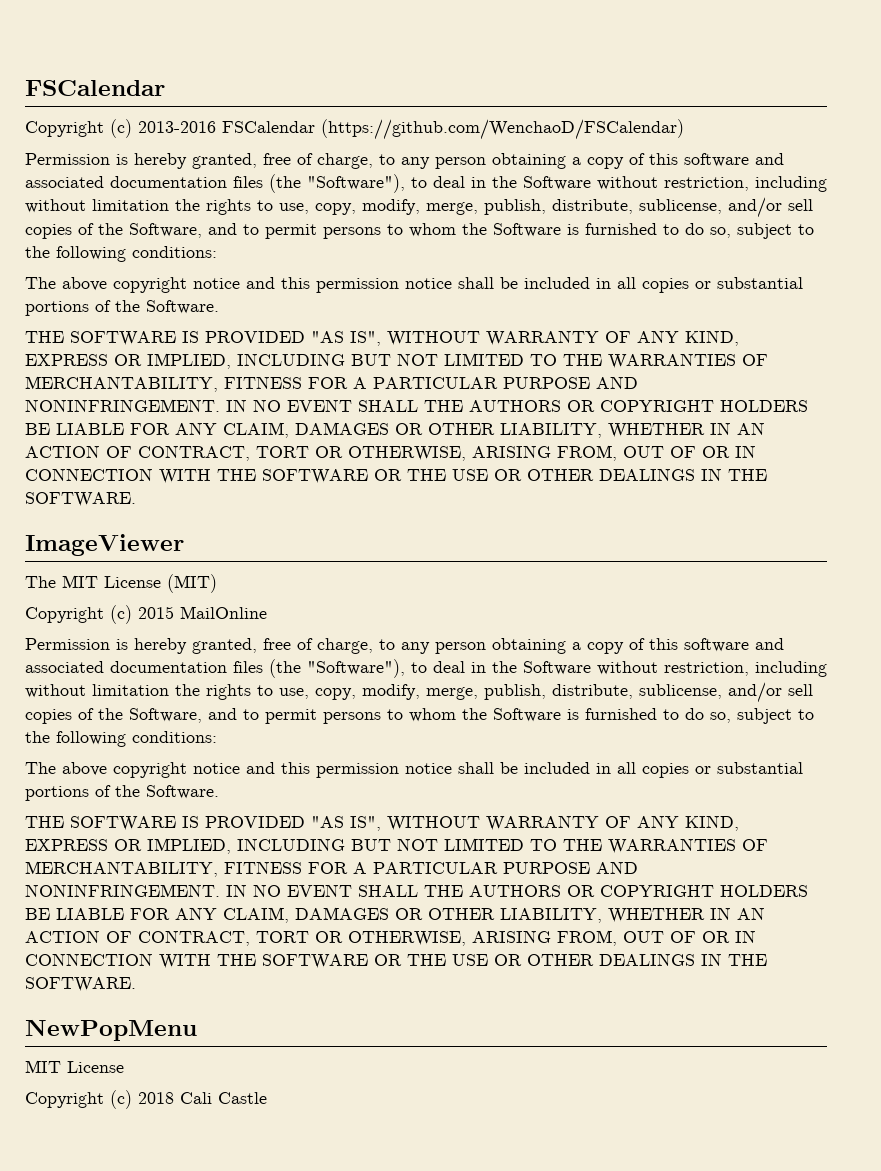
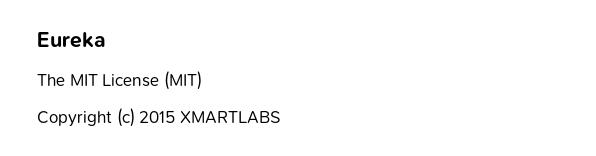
[25,80,165,96] [25,119,684,140] [25,153,784,169] [25,174,827,193] [25,197,813,218] [25,223,814,239] [25,246,217,262] [25,277,803,293] [25,300,219,316] [25,330,739,346] [25,353,768,369] [25,376,638,392] [25,399,808,412] [25,422,765,438] [25,445,756,461] [25,468,767,484] [25,492,136,507] [25,534,184,556] FSCalendar // Copyright (c) 2013-2016 FSCalendar (https://github.com/WenchaoD/FSCalendar) // Permission is hereby granted, free of charge, to any person obtaining a copy of this software and associated documentation files (the "Software"), to deal in the Software without restriction, including without limitation the rights to use, copy, modify, merge, publish, distribute, sublicense, and/or sell copies of the Software, and to permit persons to whom the Software is furnished to do so, subject to the following conditions: // The above copyright notice and this permission notice shall be included in all copies or substantial portions of the Software. // THE SOFTWARE IS PROVIDED "AS IS", WITHOUT WARRANTY OF ANY KIND, EXPRESS OR IMPLIED, INCLUDING BUT NOT LIMITED TO THE WARRANTIES OF MERCHANTABILITY, FITNESS FOR A PARTICULAR PURPOSE AND NONINFRINGEMENT. IN NO EVENT SHALL THE AUTHORS OR COPYRIGHT HOLDERS BE LIABLE FOR ANY CLAIM, DAMAGES OR OTHER LIABILITY, WHETHER IN AN ACTION OF CONTRACT, TORT OR OTHERWISE, ARISING FROM, OUT OF OR IN CONNECTION WITH THE SOFTWARE OR THE USE OR OTHER DEALINGS IN THE SOFTWARE. // ImageViewer -> [37,32,106,48] Eureka
[180,606,267,619] [25,638,784,654] [25,659,827,678] [25,682,813,703] [25,708,814,724] [25,731,217,747] [25,762,803,778] [25,785,219,801] [25,815,739,831] [25,838,768,854] [25,861,638,877] [25,884,808,897] [25,907,765,923] [25,930,756,946] [25,953,767,969] [25,977,136,992] [25,1019,197,1041] [25,1060,124,1073] [25,1090,267,1109] MailOnline // Permission is hereby granted, free of charge, to any person obtaining a copy of this software and associated documentation files (the "Software"), to deal in the Software without restriction, including without limitation the rights to use, copy, modify, merge, publish, distribute, sublicense, and/or sell copies of the Software, and to permit persons to whom the Software is furnished to do so, subject to the following conditions: // The above copyright notice and this permission notice shall be included in all copies or substantial portions of the Software. // THE SOFTWARE IS PROVIDED "AS IS", WITHOUT WARRANTY OF ANY KIND, EXPRESS OR IMPLIED, INCLUDING BUT NOT LIMITED TO THE WARRANTIES OF MERCHANTABILITY, FITNESS FOR A PARTICULAR PURPOSE AND NONINFRINGEMENT. IN NO EVENT SHALL THE AUTHORS OR COPYRIGHT HOLDERS BE LIABLE FOR ANY CLAIM, DAMAGES OR OTHER LIABILITY, WHETHER IN AN ACTION OF CONTRACT, TORT OR OTHERWISE, ARISING FROM, OUT OF OR IN CONNECTION WITH THE SOFTWARE OR THE USE OR OTHER DEALINGS IN THE SOFTWARE. // NewPopMenu // MIT License // Copyright (c) 2018 Cali Castle -> [179,111,280,124] XMARTLABS

